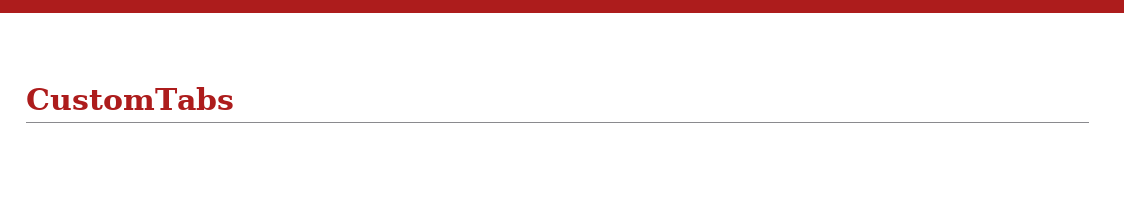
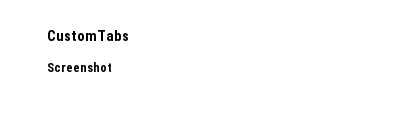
(234, 98) none -> [47,62,112,72] // Screenshot

